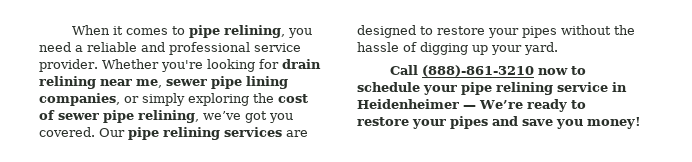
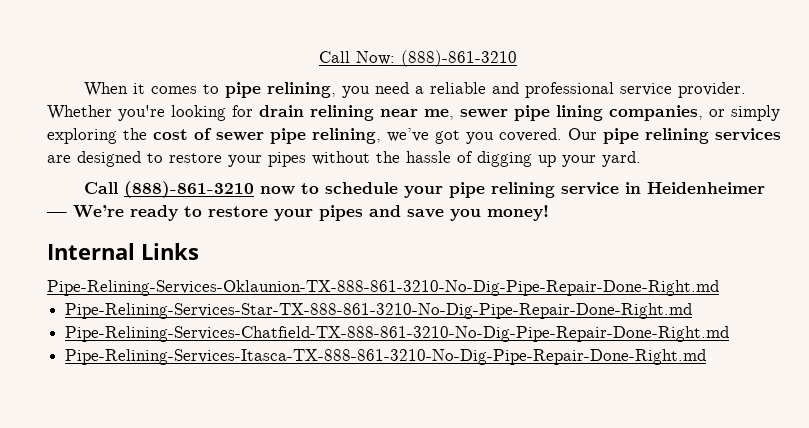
(72, 30) none -> [319,50,517,67] Call Now: (888)-861-3210 //
(641, 123) none -> [47,243,199,260] [47,280,719,296] [65,303,693,319] [65,326,730,342] [65,349,707,365] // Internal Links // Pipe-Relining-Services-Oklaunion-TX-888-861-3210-No-Dig-Pipe-Repair-Done-Right.md // Pipe-Relining-Services-Star-TX-888-861-3210-No-Dig-Pipe-Repair-Done-Right.md // Pipe-Relining-Services-Chatfield-TX-888-861-3210-No-Dig-Pipe-Repair-Done-Right.md // Pipe-Relining-Services-Itasca-TX-888-861-3210-No-Dig-Pipe-Repair-Done-Right.md

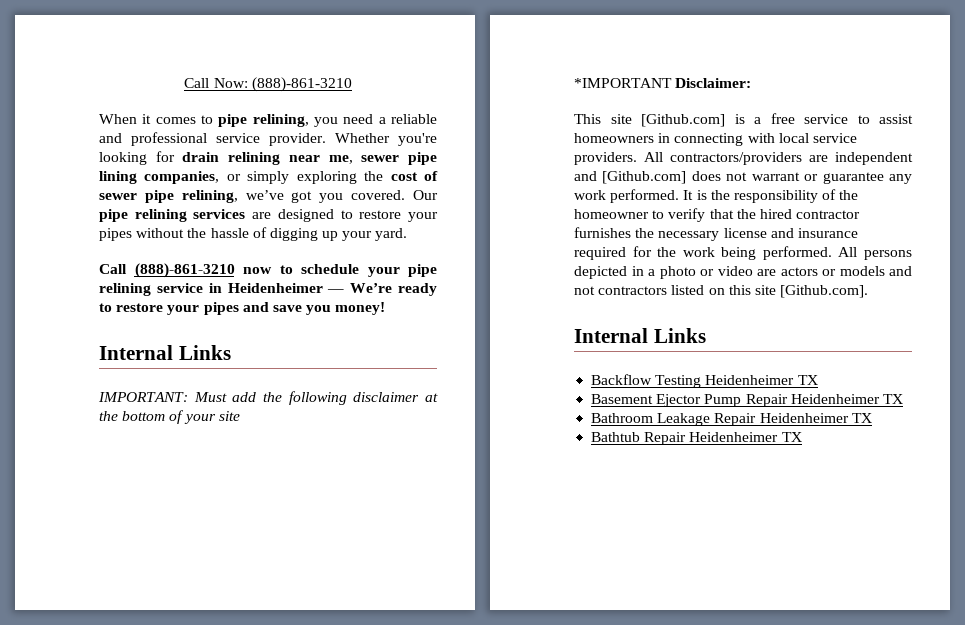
[47,280,719,296] [65,303,693,319] [65,326,730,342] [65,349,707,365] Pipe-Relining-Services-Oklaunion-TX-888-861-3210-No-Dig-Pipe-Repair-Done-Right.md // Pipe-Relining-Services-Star-TX-888-861-3210-No-Dig-Pipe-Repair-Done-Right.md // Pipe-Relining-Services-Chatfield-TX-888-861-3210-No-Dig-Pipe-Repair-Done-Right.md // Pipe-Relining-Services-Itasca-TX-888-861-3210-No-Dig-Pipe-Repair-Done-Right.md -> [98,391,438,405] [99,410,240,424] [574,78,752,88] [574,113,913,127] [574,133,857,146] [574,152,913,165] [574,171,912,184] [574,189,859,203] [574,208,861,222] [574,227,858,241] [574,246,912,260] [574,266,912,279] [574,285,869,298] [574,328,706,343] [591,374,818,388] [591,394,903,407] [591,413,872,426] [591,432,802,445] IMPORTANT: Must add the following disclaimer at the bottom of your site // *IMPORTANT Disclaimer: // This site [Github.com] is a free service to assist homeowners in connecting with local service providers. All contractors/providers are independent and [Github.com] does not warrant or guarantee any work performed. It is the responsibility of the homeowner to verify that the hired contractor furnishes the necessary license and insurance required for the work being performed. All persons depicted in a photo or video are actors or models and not contractors listed on this site [Github.com]. // Internal Links // Backflow Testing Heidenheimer TX // Basement Ejector Pump Repair Heidenheimer TX // Bathroom Leakage Repair Heidenheimer TX // Bathtub Repair Heidenheimer TX

